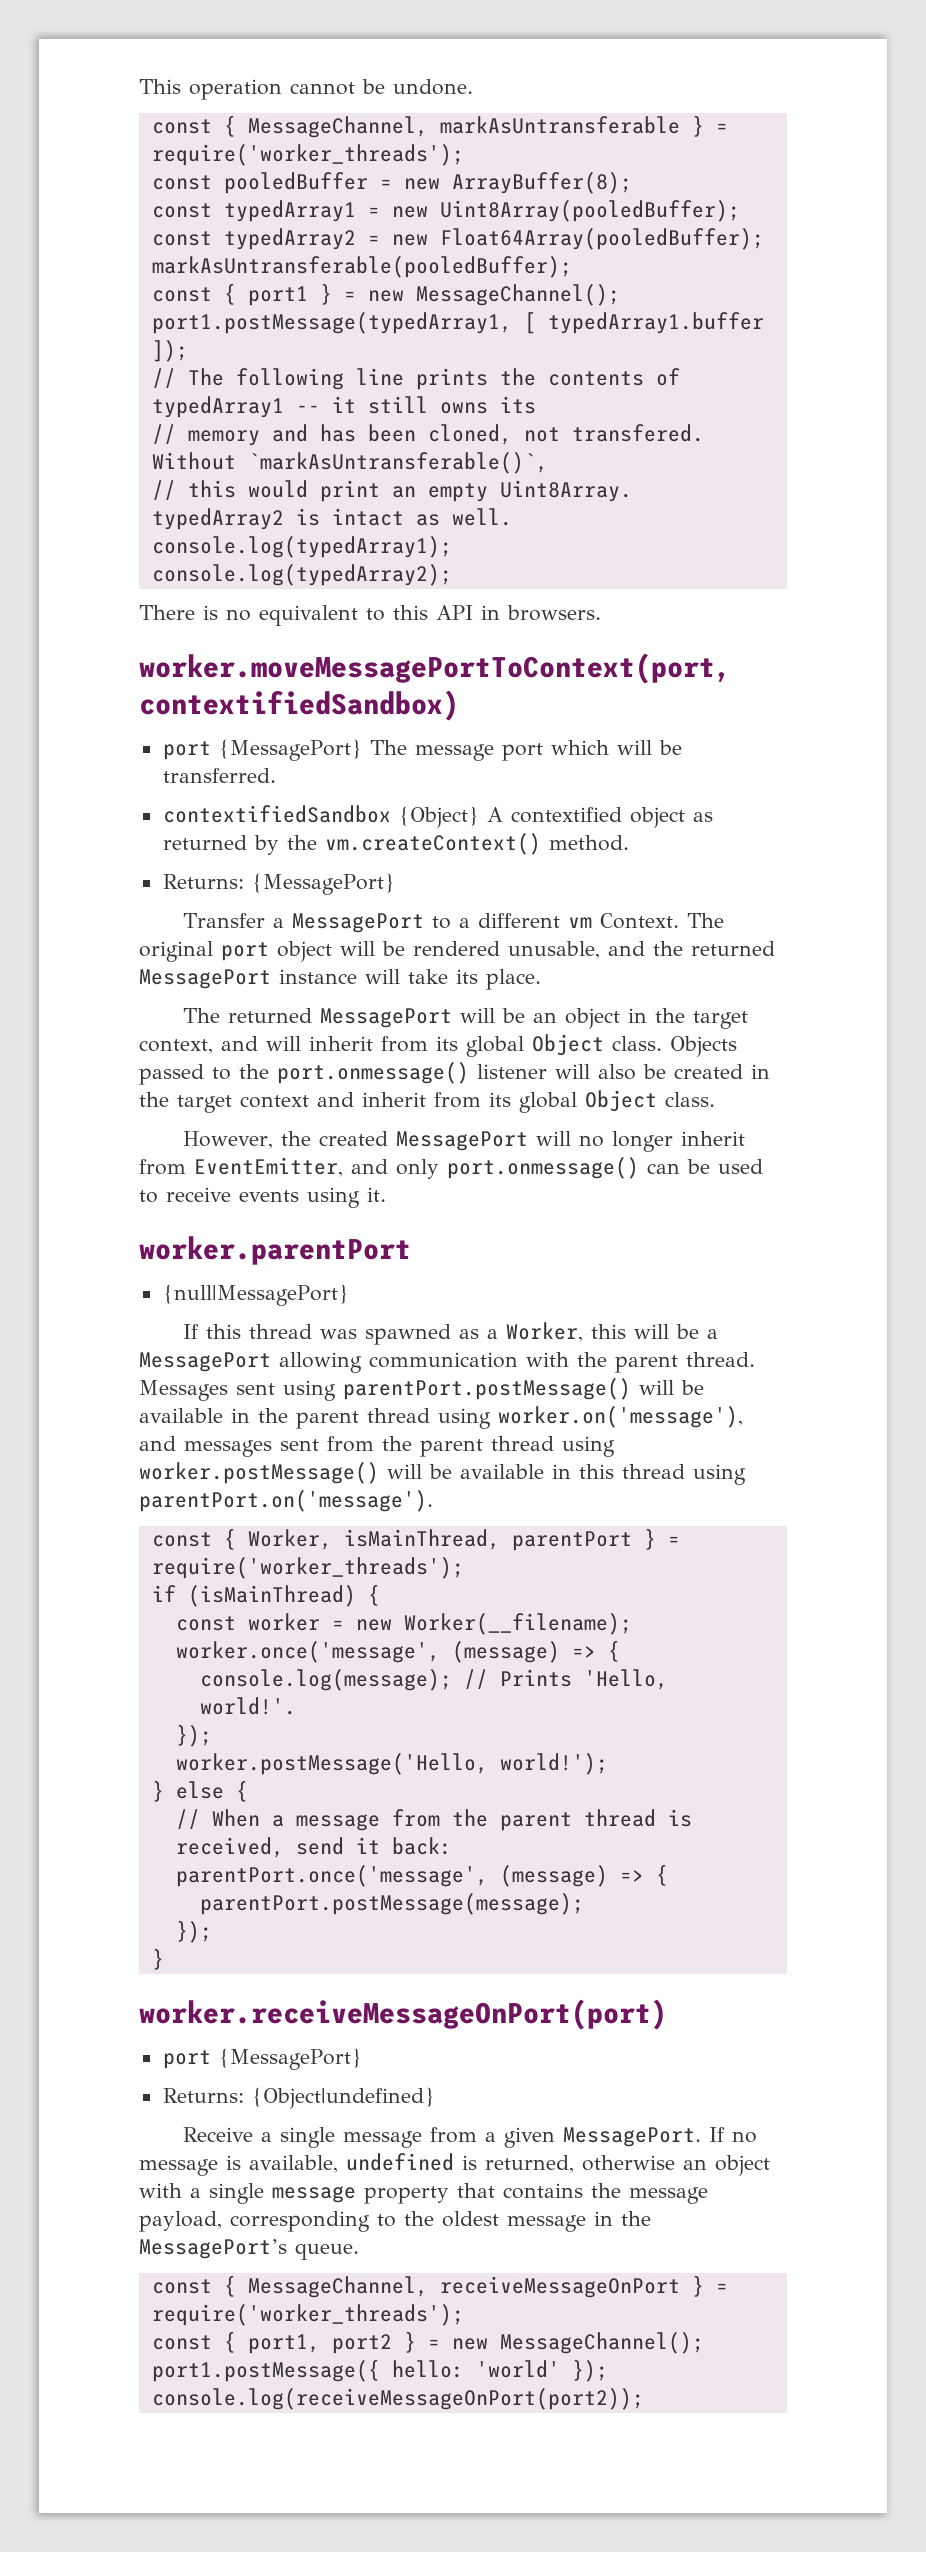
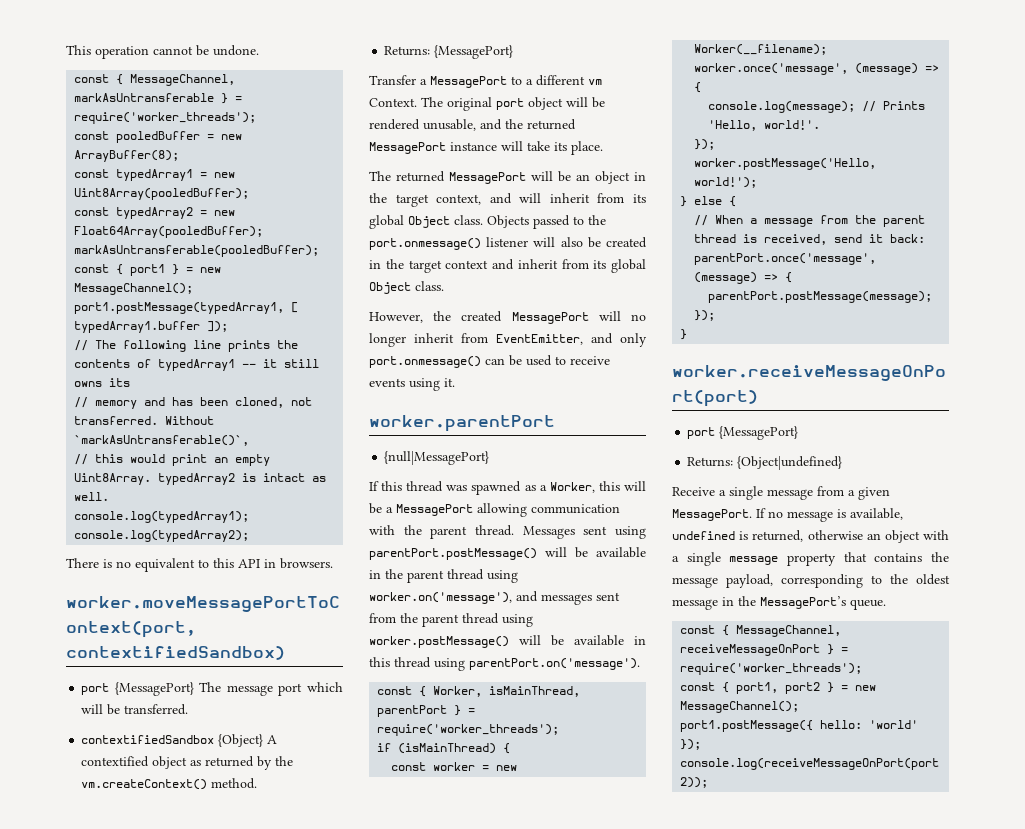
[571,424,704,442] transfered. -> [74,416,159,425] transferred.

